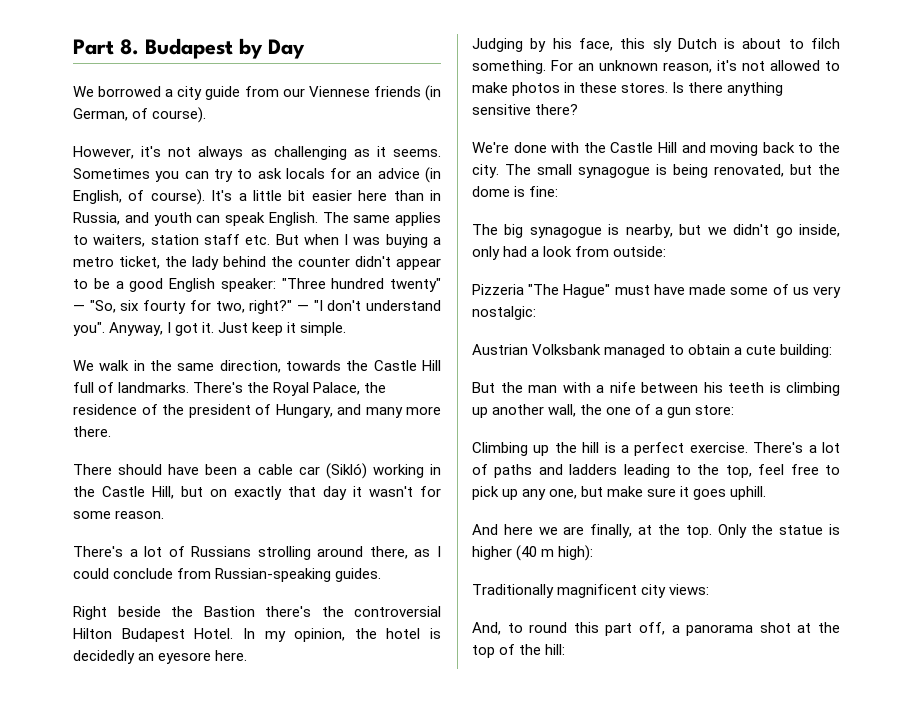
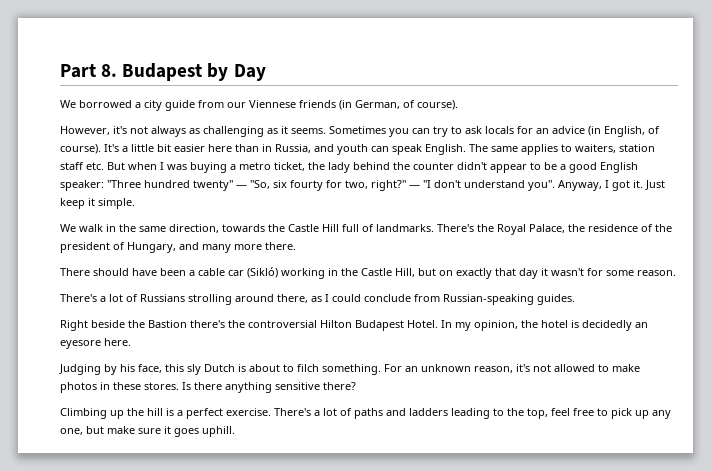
[472,142,840,156] [472,164,840,178] [472,186,559,197] [472,224,840,238] [472,246,667,260] [472,284,841,298] [472,306,536,320] [472,344,833,358] [472,382,840,396] [472,404,735,418] // We're done with the Castle Hill and moving back to the city. The small synagogue is being renovated, but the dome is fine: // The big synagogue is nearby, but we didn't go inside, only had a look from outside: // Pizzeria "The Hague" must have made some of us very nostalgic: // Austrian Volksbank managed to obtain a cute building: // But the man with a nife between his teeth is climbing up another wall, the one of a gun store: -> (356, 386) none
[472,524,840,538] [472,545,594,561] [472,584,710,598] [472,622,840,636] [472,644,566,658] // And here we are finally, at the top. Only the statue is higher (40 m high): // Traditionally magnificent city views: // And, to round this part off, a panorama shot at the top of the hill: -> (235, 431) none

